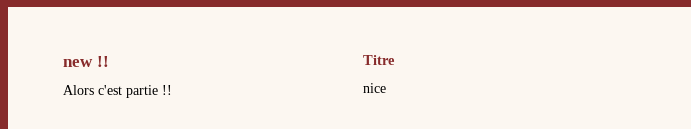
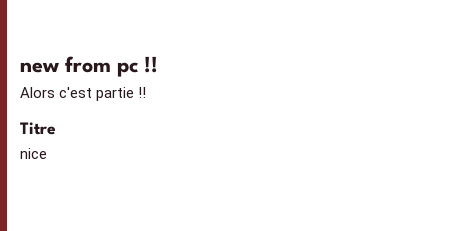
(93, 63) none -> [65,56,138,77] from pc

